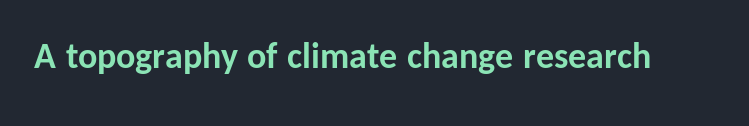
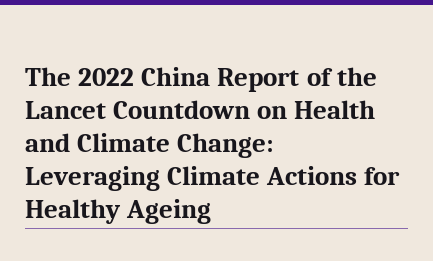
[34,42,651,74] A topography of climate change research -> [25,67,377,92] [25,100,376,119] [25,133,275,158] [25,166,401,191] [25,199,212,224] The 2022 China Report of the Lancet Countdown on Health and Climate Change: Leveraging Climate Actions for Healthy Ageing

